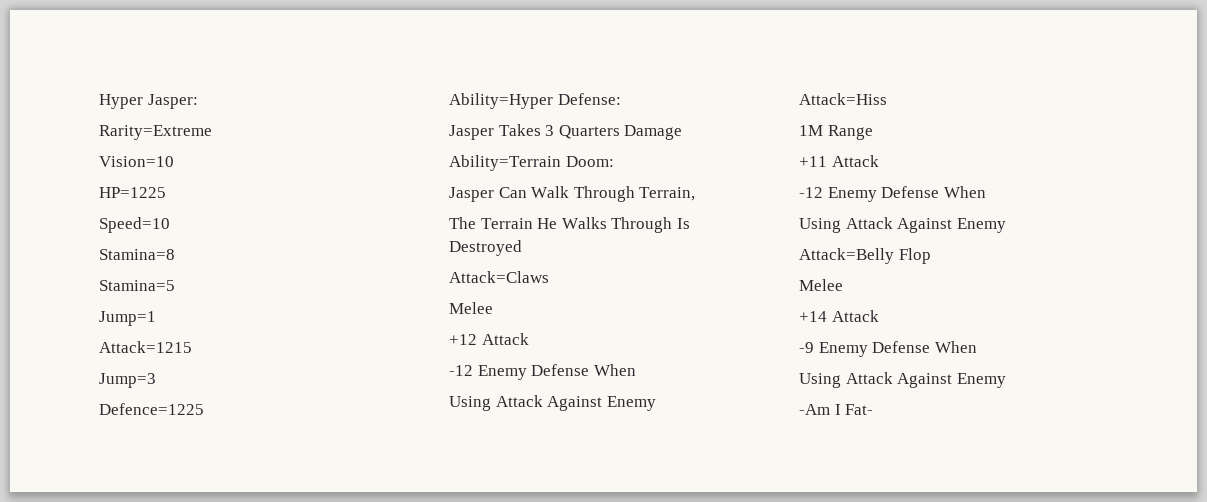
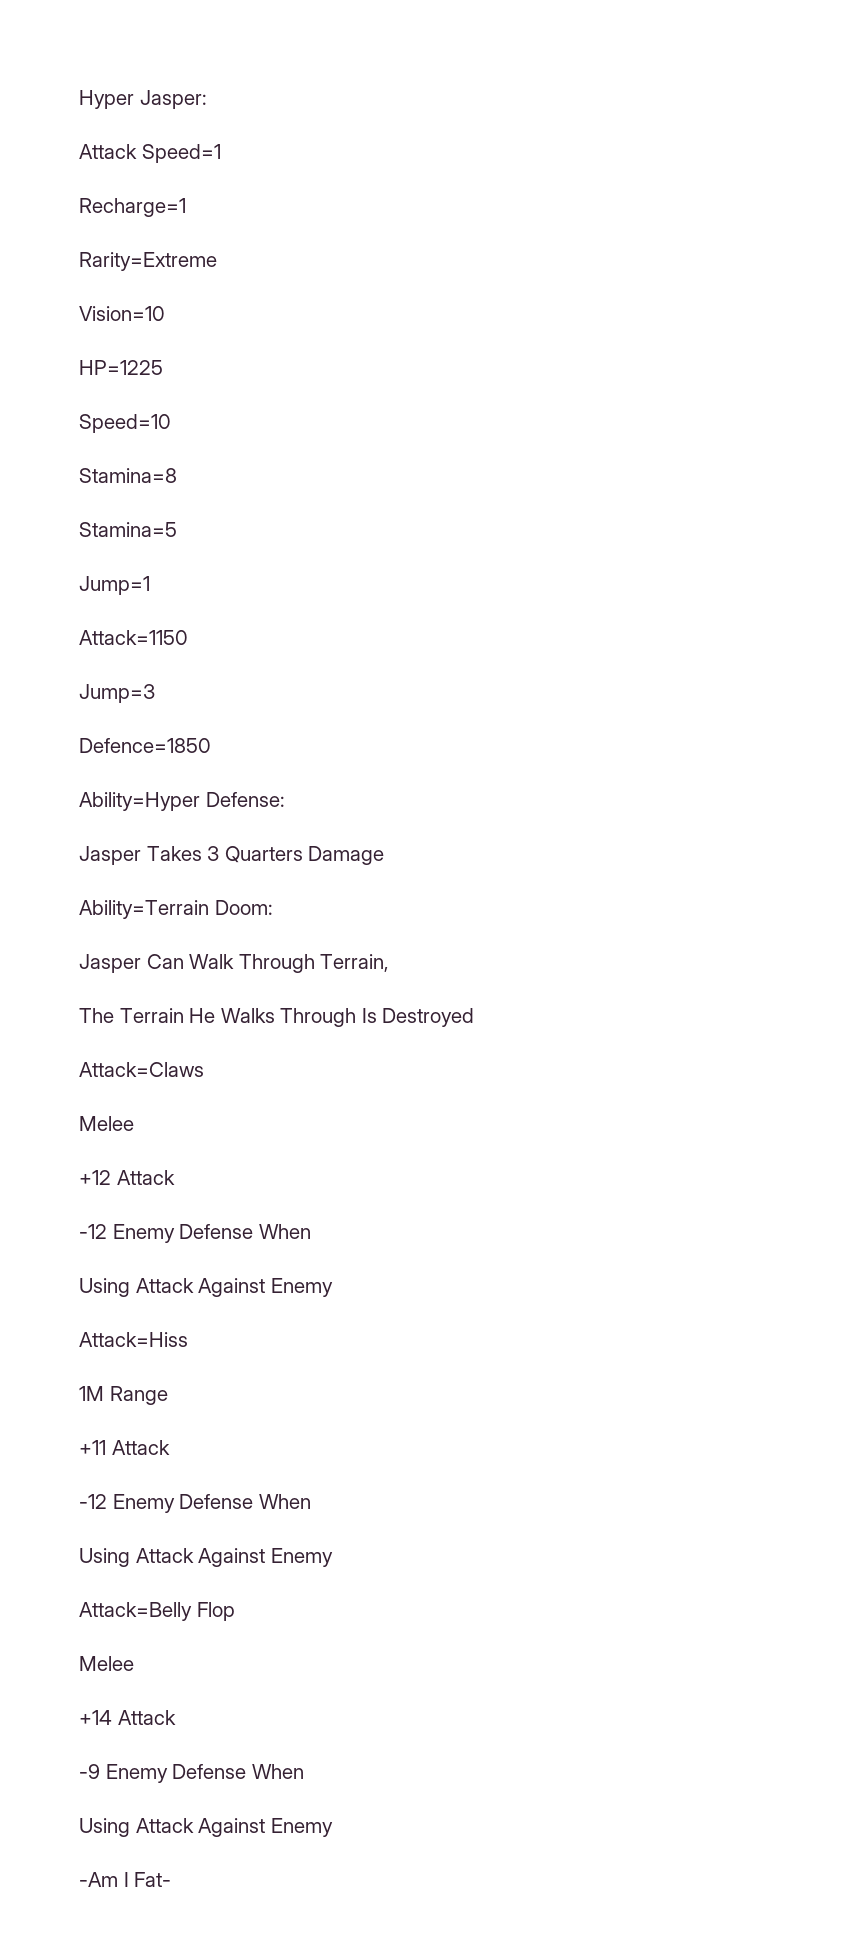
(198, 101) none -> [79,144,221,163] [79,198,186,217] // Attack Speed=1 // Recharge=1
[99,341,192,353] Attack=1215 -> [79,630,188,645] Attack=1150
[99,403,204,415] Defence=1225 -> [79,738,211,753] Defence=1850

